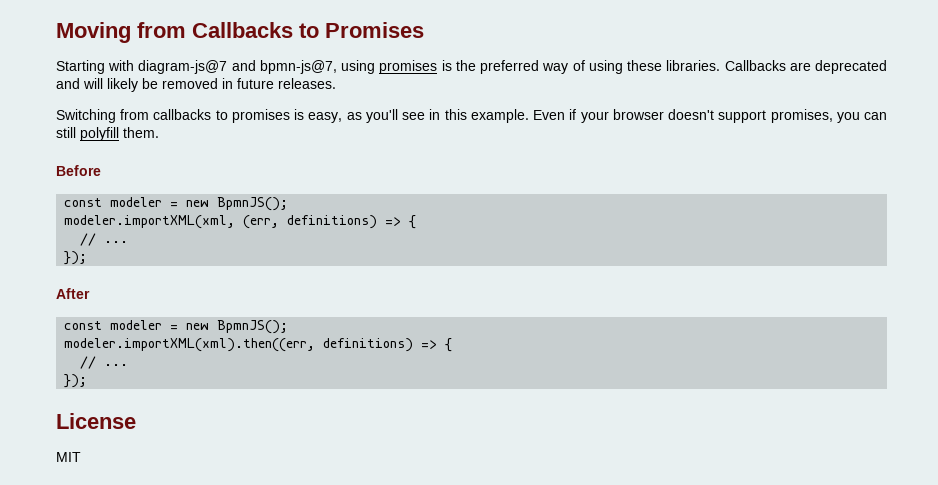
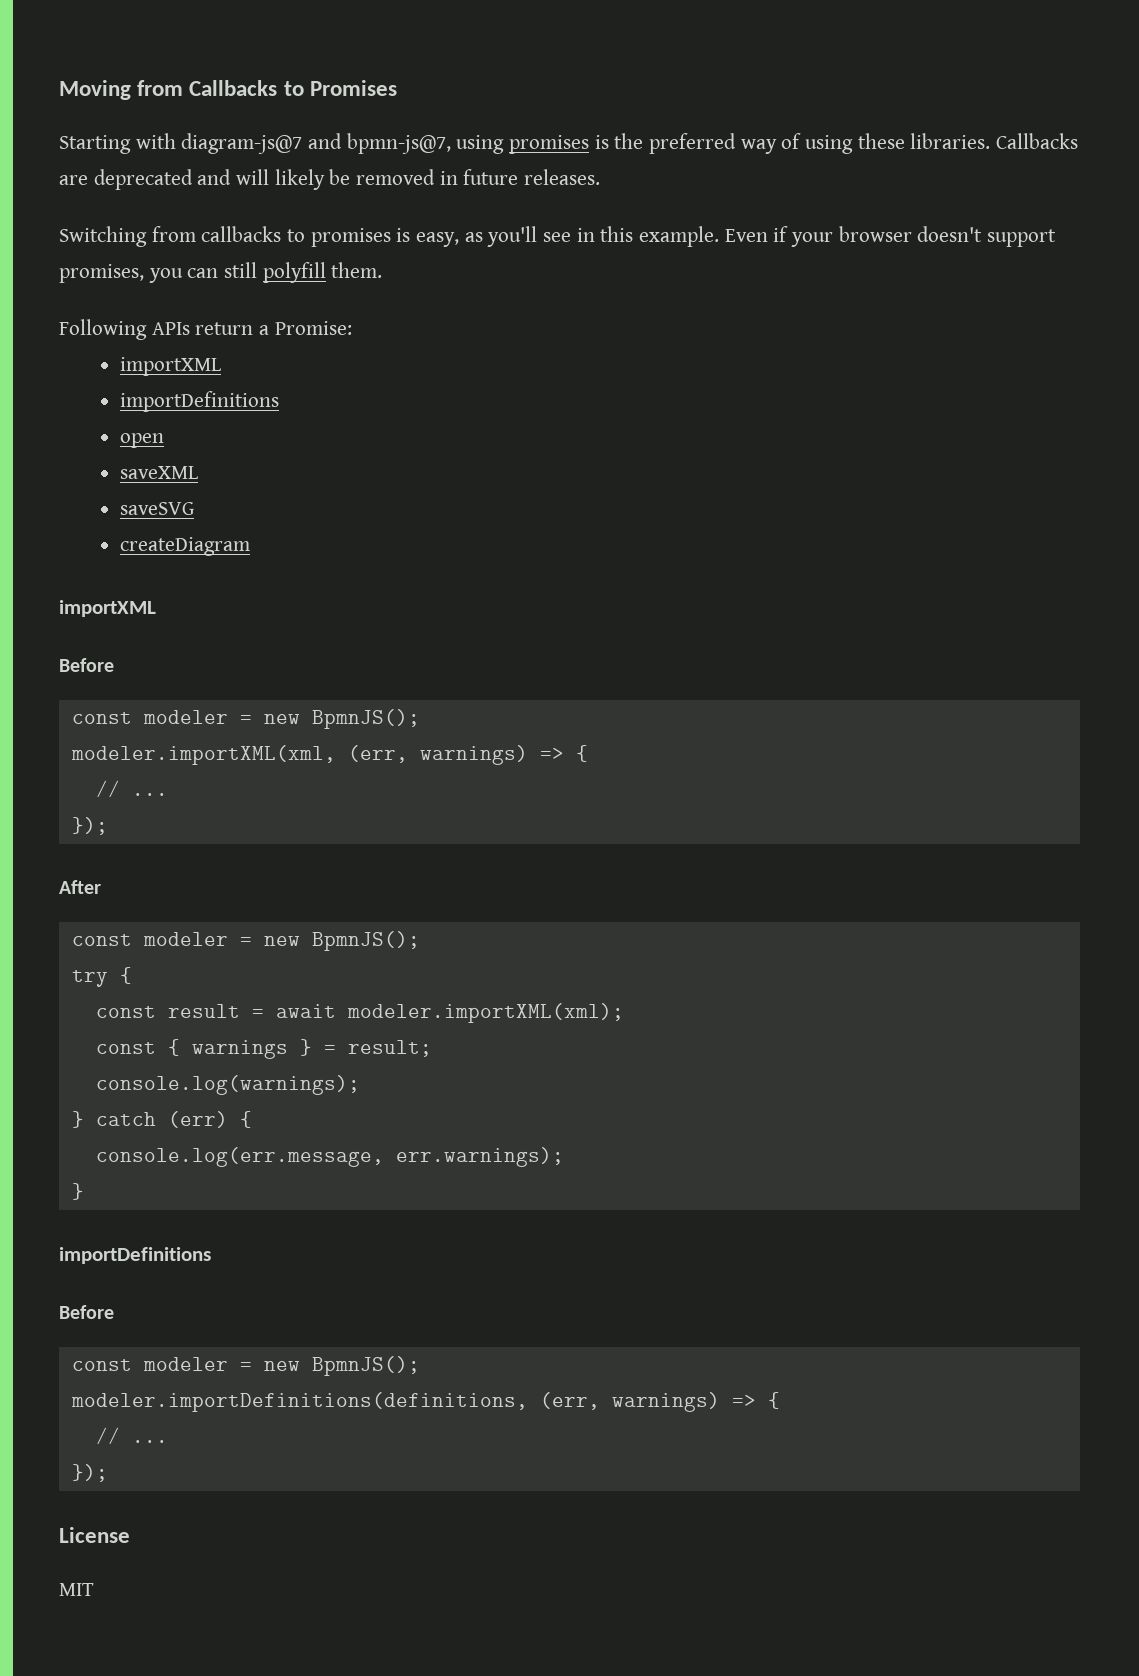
(159, 132) none -> [59,319,352,340] [120,357,222,376] [120,391,280,412] [120,433,165,448] [120,466,199,479] [120,502,195,515] [120,537,251,556] [59,600,156,617] // Following APIs return a Promise: // importXML // importDefinitions // open // saveXML // saveSVG // createDiagram // importXML
[287,215,378,229] definitions) -> [419,745,528,765] warnings)
[64,338,414,352] modeler.importXML(xml).then((err, definitions) -> [71,967,132,987] [95,1003,624,1023] [95,1039,432,1059] [95,1075,360,1095] [71,1111,252,1128] [95,1147,564,1167] [71,1183,84,1200] [59,1247,211,1264] [59,1305,114,1319] [71,1356,420,1376] [70,1392,720,1412] try { // const result = await modeler.importXML(xml); // const { warnings } = result; // console.log(warnings); // } catch (err) { // console.log(err.message, err.warnings); // } // importDefinitions // Before // const modeler = new BpmnJS(); // modeler.importDefinitions(definitions, (err, warnings)

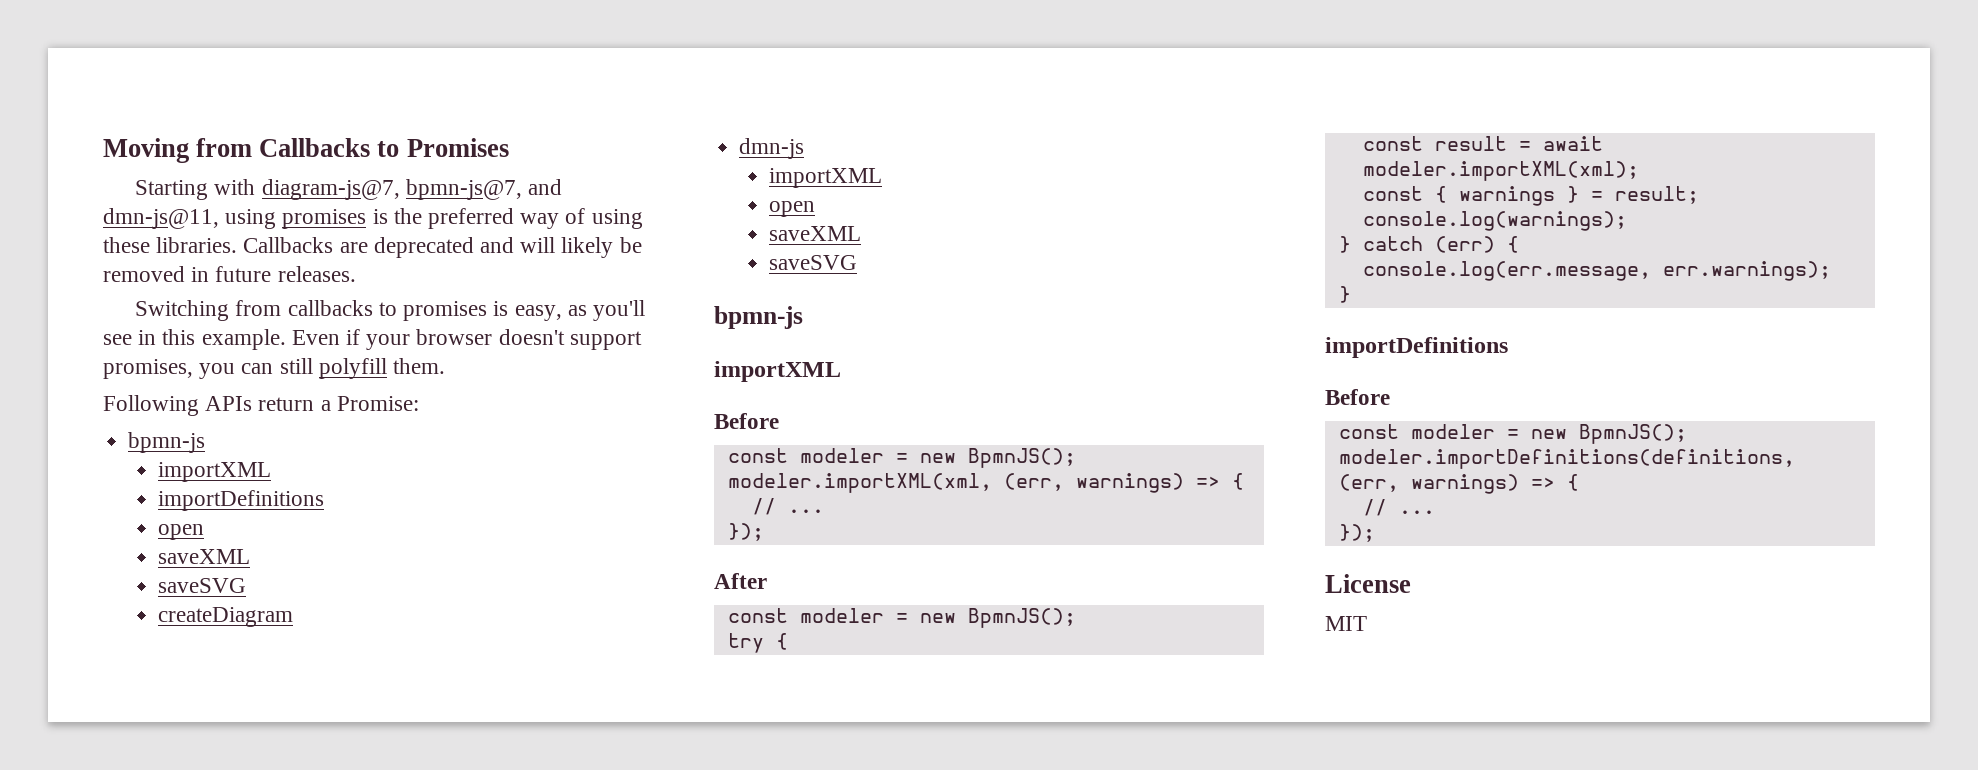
[181,133,451,154] diagram-js@7 and bpmn-js@7, -> [261,179,563,200] [103,208,219,229] diagram-js@7, bpmn-js@7, and dmn-js@11,
(352, 328) none -> [128,432,206,453] // bpmn-js
(251, 546) none -> [739,138,805,159] [769,168,883,188] [769,201,816,217] [769,226,862,241] [769,255,858,270] [714,306,803,329] // dmn-js // importXML // open // saveXML // saveSVG // bpmn-js

